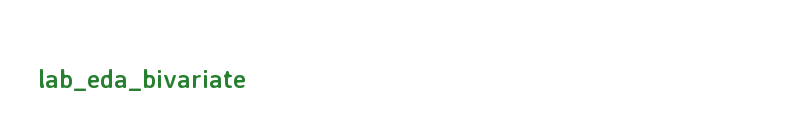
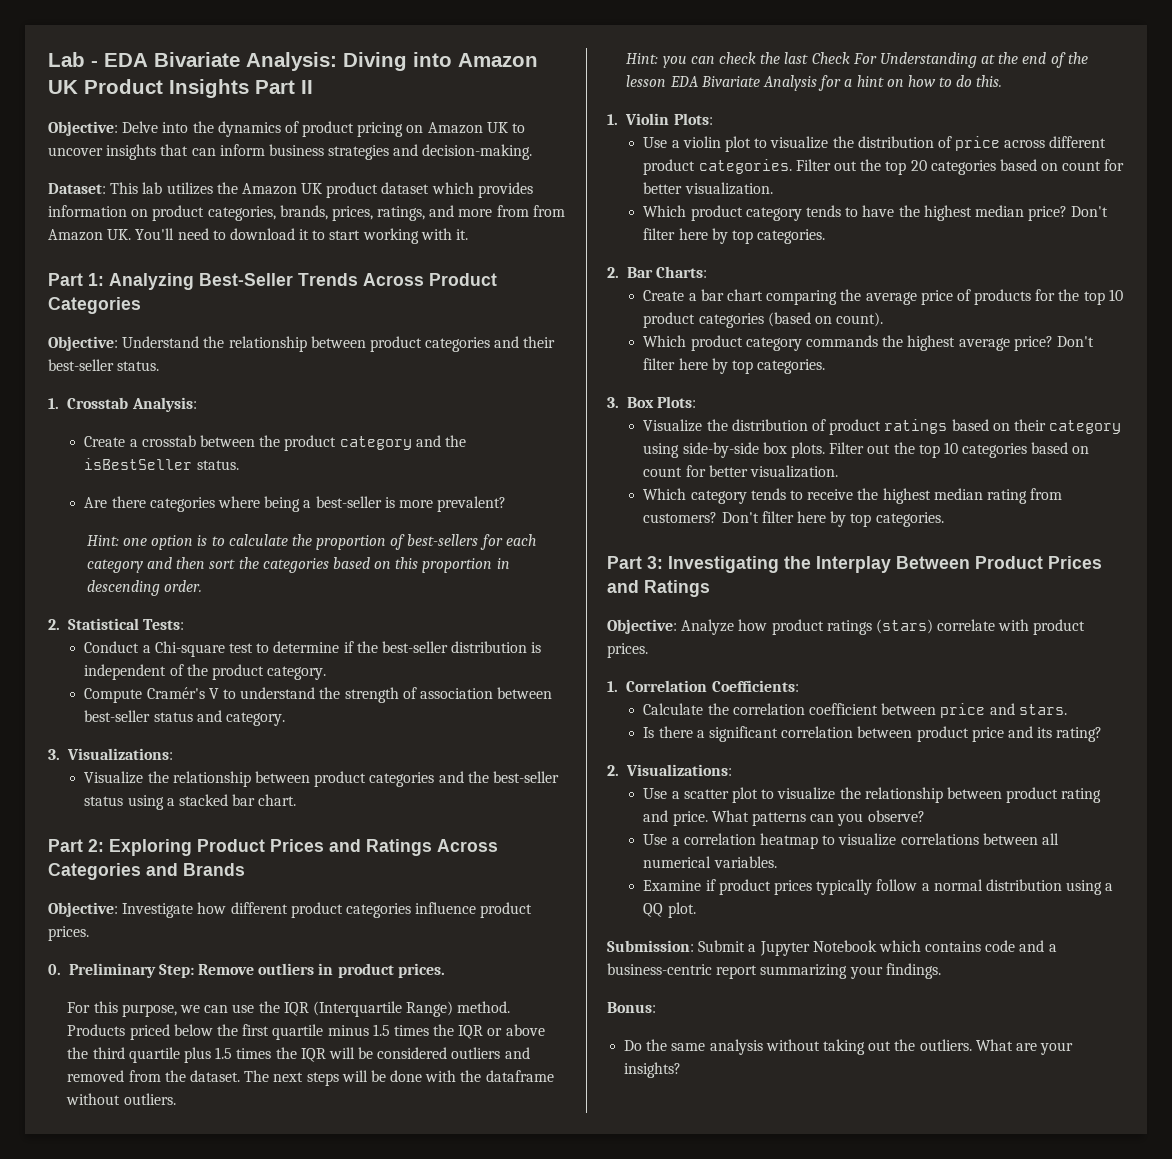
[38,69,246,91] lab_eda_bivariate -> [48,52,538,71] [48,79,313,98] [48,121,526,137] [48,144,533,160] [48,182,533,198] [48,205,565,221] [48,228,469,244] [48,273,497,290] [48,297,141,314] [48,336,556,352] [48,359,160,371] [48,397,197,412] [84,435,466,451] [84,458,239,470] [84,496,507,512] [86,534,536,550] [86,557,510,573] [86,580,202,596] [48,618,184,630] [84,641,542,657] [84,664,327,680] [84,687,553,703] [84,710,285,726] [48,748,173,760] [84,771,559,787] [84,794,297,810] [48,839,498,856] [48,863,245,880] [48,902,533,918] [48,926,89,941] [48,963,445,978] [67,1001,511,1017] [67,1024,545,1040] [67,1047,530,1063] [67,1070,554,1086] [66,1093,176,1105] [626,52,1088,68] [626,75,1003,91] [607,113,713,125] [643,136,1107,152] [643,159,1125,175] [643,182,773,195] [643,205,1109,221] [643,228,826,244] [607,266,707,278] [643,289,1123,305] [643,312,884,328] [643,335,1094,351] [643,358,826,374] [607,396,696,408] [643,419,1122,435] [643,442,1090,458] [643,465,838,478] [643,488,1063,504] [643,511,944,527] [607,556,1102,573] [607,580,710,597] [607,619,1086,635] [607,643,648,658] [607,680,799,692] [643,703,1067,718] [643,726,1103,742] [607,764,732,776] [643,787,1102,803] [643,810,925,826] [643,833,1059,849] [643,856,777,868] [643,879,1114,895] [643,902,696,918] [607,940,1057,956] [607,963,941,979] [607,1002,656,1013] [624,1039,1074,1055] [624,1062,682,1078] Lab - EDA Bivariate Analysis: Diving into Amazon UK Product Insights Part II // Objective: Delve into the dynamics of product pricing on Amazon UK to uncover insights that can inform business strategies and decision-making. // Dataset: This lab utilizes the Amazon UK product dataset which provides information on product categories, brands, prices, ratings, and more from from Amazon UK. You'll need to download it to start working with it. // Part 1: Analyzing Best-Seller Trends Across Product Categories // Objective: Understand the relationship between product categories and their best-seller status. // 1. Crosstab Analysis: // Create a crosstab between the product category and the isBestSeller status. // Are there categories where being a best-seller is more prevalent? // Hint: one option is to calculate the proportion of best-sellers for each category and then sort the categories based on this proportion in descending order. // 2. Statistical Tests: // Conduct a Chi-square test to determine if the best-seller distribution is independent of the product category. // Compute Cramér's V to understand the strength of association between best-seller status and category. // 3. Visualizations: // Visualize the relationship between product categories and the best-seller status using a stacked bar chart. // Part 2: Exploring Product Prices and Ratings Across Categories and Brands // Objective: Investigate how different product categories influence product prices. // 0. Preliminary Step: Remove outliers in product prices. // For this purpose, we can use the IQR (Interquartile Range) method. Products priced below the first quartile minus 1.5 times the IQR or above the third quartile plus 1.5 times the IQR will be considered outliers and removed from the dataset. The next steps will be done with the dataframe without outliers. // Hint: you can check the last Check For Understanding at the end of the lesson EDA Bivariate Analysis for a hint on how to do this. // 1. Violin Plots: // Use a violin plot to visualize the distribution of price across different product categories. Filter out the top 20 categories based on count for better visualization. // Which product category tends to have the highest median price? Don't filter here by top categories. // 2. Bar Charts: // Create a bar chart comparing the average price of products for the top 10 product categories (based on count). // Which product category commands the highest average price? Don't filter here by top categories. // 3. Box Plots: // Visualize the distribution of product ratings based on their category using side-by-side box plots. Filter out the top 10 categories based on count for better visualization. // Which category tends to receive the highest median rating from customers? Don't filter here by top categories. // Part 3: Investigating the Interplay Between Product Prices and Ratings // Objective: Analyze how product ratings (stars) correlate with product prices. // 1. Correlation Coefficients: // Calculate the correlation coefficient between price and stars. // Is there a significant correlation between product price and its rating? // 2. Visualizations: // Use a scatter plot to visualize the relationship between product rating and price. What patterns can you observe? // Use a correlation heatmap to visualize correlations between all numerical variables. // Examine if product prices typically follow a normal distribution using a QQ plot. // Submission: Submit a Jupyter Notebook which contains code and a business-centric report summarizing your findings. // Bonus: // Do the same analysis without taking out the outliers. What are your insights?

